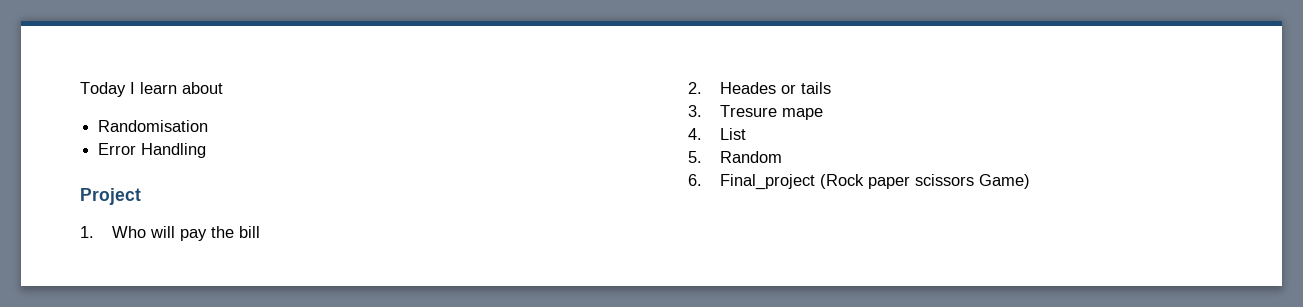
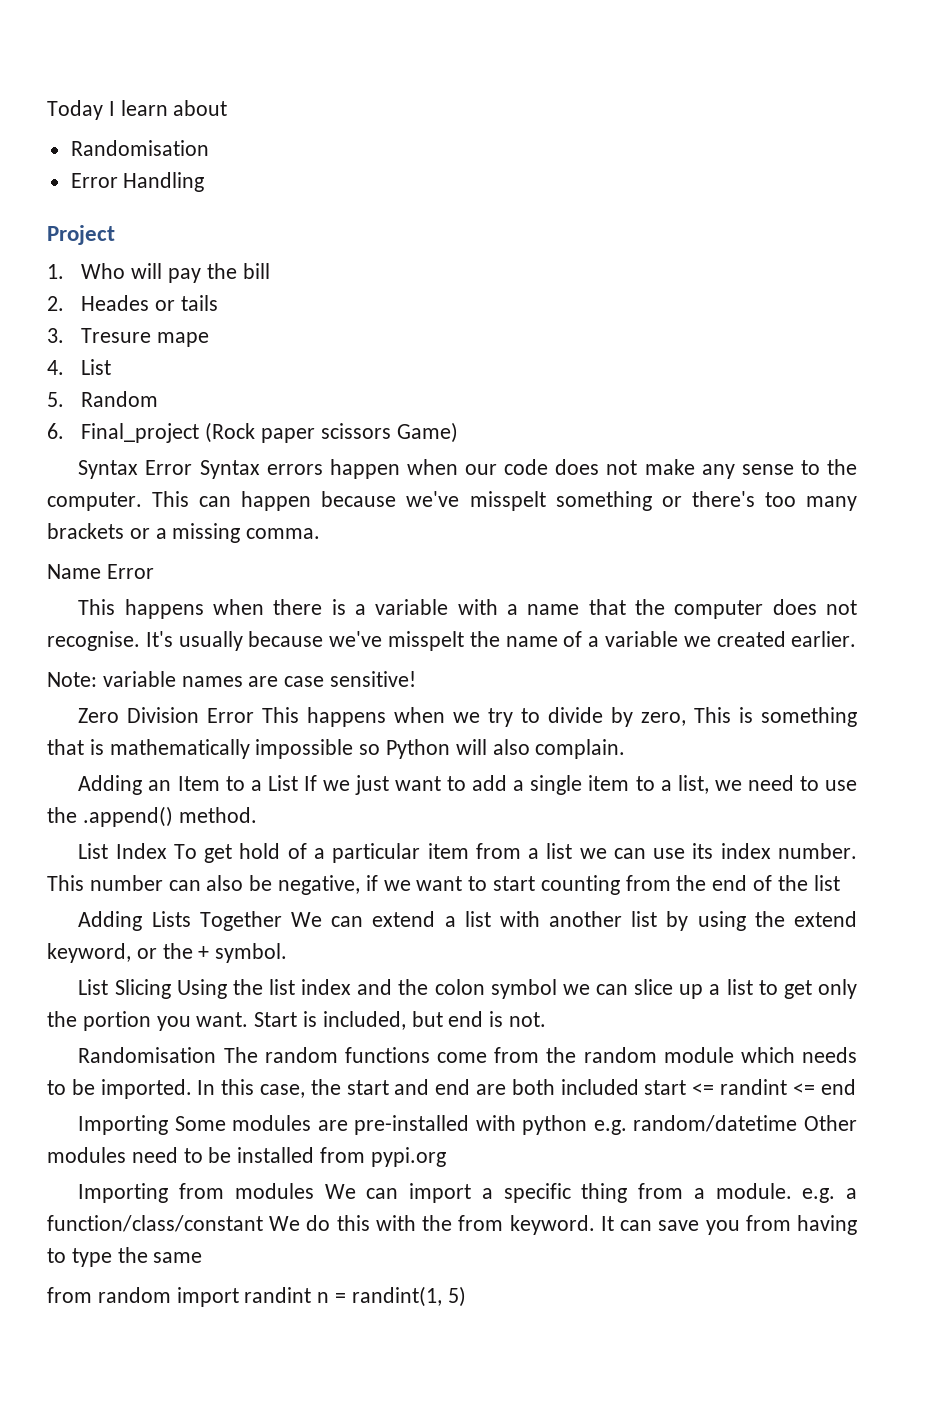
(1030, 181) none -> [78,459,858,479] [47,491,857,511] [47,523,321,543] [47,564,154,579] [78,599,857,619] [47,631,857,651] [47,671,417,687] [78,707,858,727] [47,739,626,759] [78,775,858,795] [47,806,257,827] [78,843,857,863] [47,875,840,895] [78,911,857,931] [47,943,288,963] [78,979,857,999] [47,1011,547,1031] [78,1047,857,1063] [47,1079,856,1099] [78,1115,857,1135] [47,1147,446,1167] [78,1183,857,1203] [47,1215,858,1235] [47,1247,203,1267] [47,1286,466,1307] // Syntax Error Syntax errors happen when our code does not make any sense to the computer. This can happen because we've misspelt something or there's too many brackets or a missing comma. // Name Error // This happens when there is a variable with a name that the computer does not recognise. It's usually because we've misspelt the name of a variable we created earlier. // Note: variable names are case sensitive! // Zero Division Error This happens when we try to divide by zero, This is something that is mathematically impossible so Python will also complain. // Adding an Item to a List If we just want to add a single item to a list, we need to use the .append() method. // List Index To get hold of a particular item from a list we can use its index number. This number can also be negative, if we want to start counting from the end of the list // Adding Lists Together We can extend a list with another list by using the extend keyword, or the + symbol. // List Slicing Using the list index and the colon symbol we can slice up a list to get only the portion you want. Start is included, but end is not. // Randomisation The random functions come from the random module which needs to be imported. In this case, the start and end are both included start <= randint <= end // Importing Some modules are pre-installed with python e.g. random/datetime Other modules need to be installed from pypi.org // Importing from modules We can import a specific thing from a module. e.g. a function/class/constant We do this with the from keyword. It can save you from having to type the same // from random import randint n = randint(1, 5)

